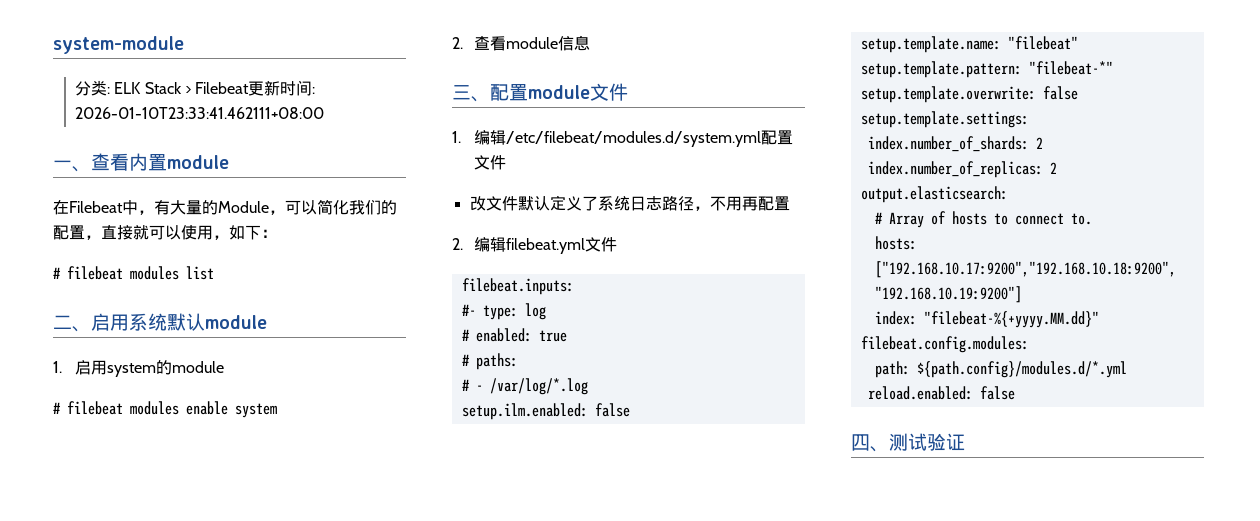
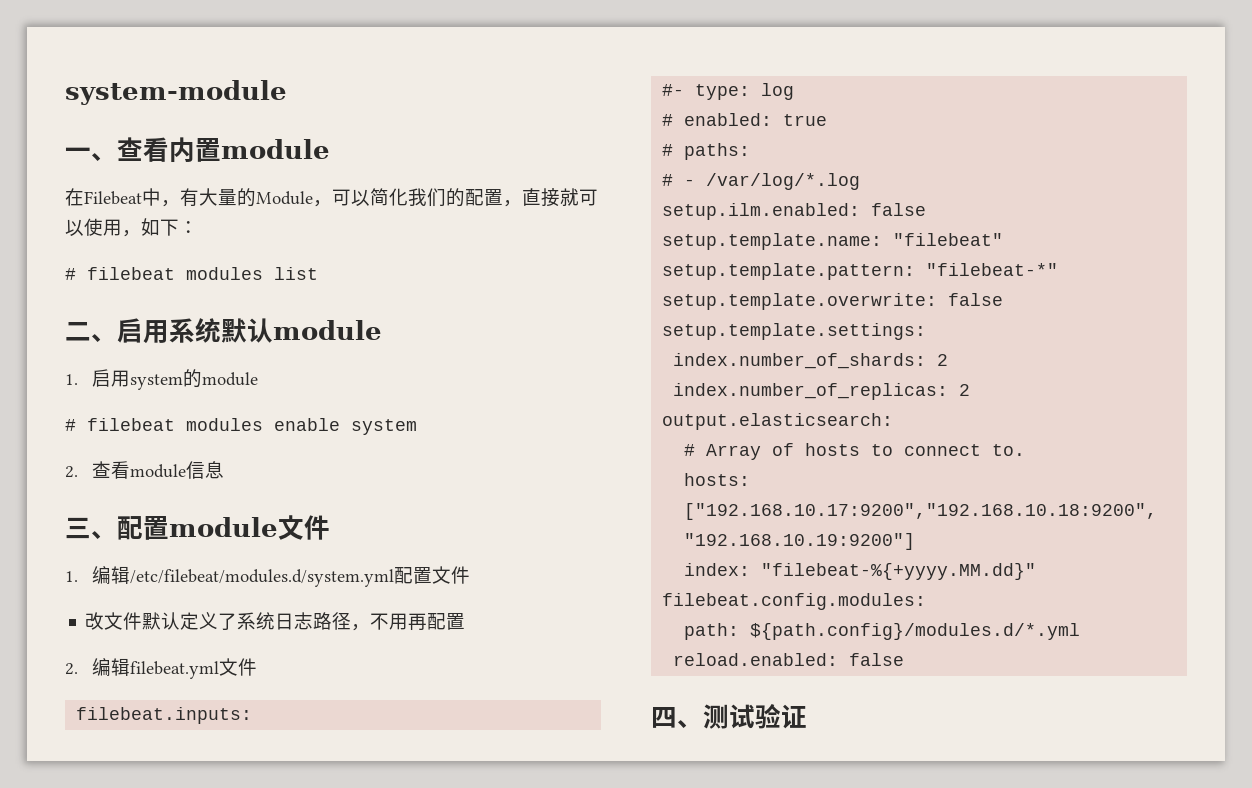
[75,80,316,96] [75,107,325,119] // 分类: ELK Stack > Filebeat更新时间: 2026-01-10T23:33:41.462111+08:00 -> (287, 92) none

